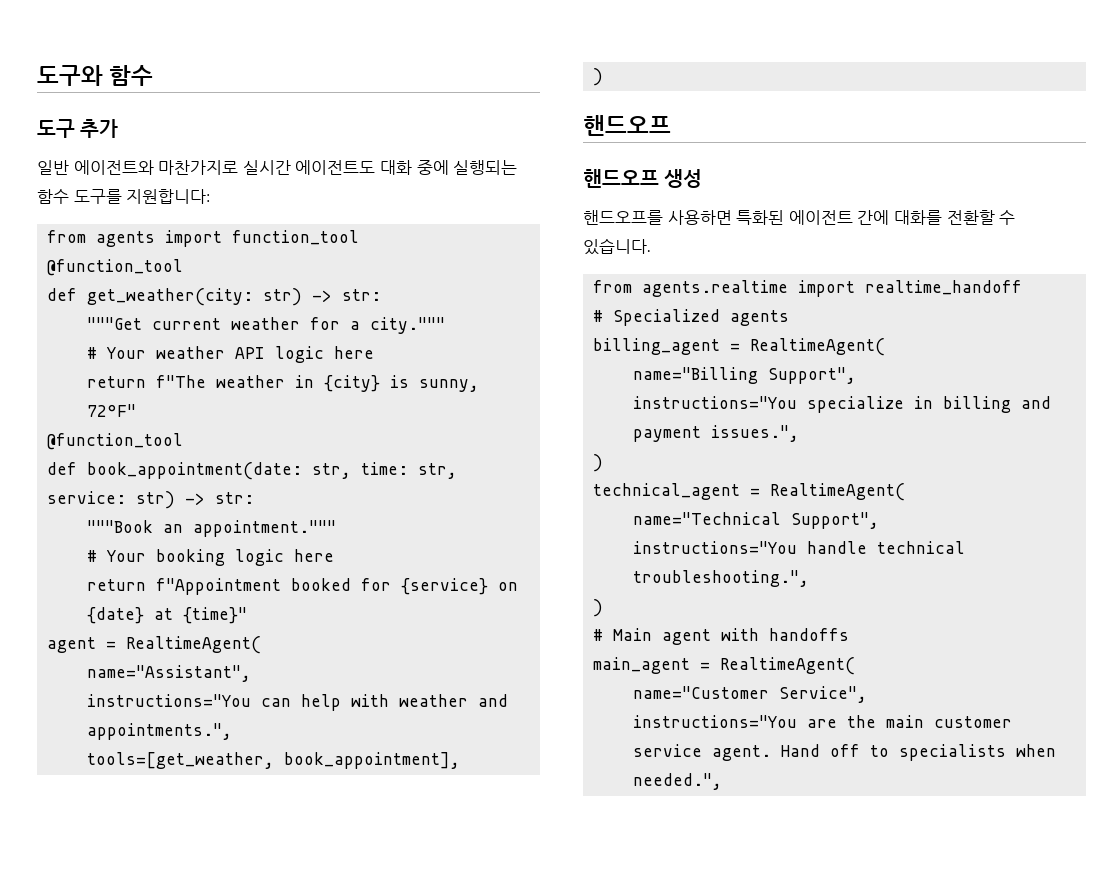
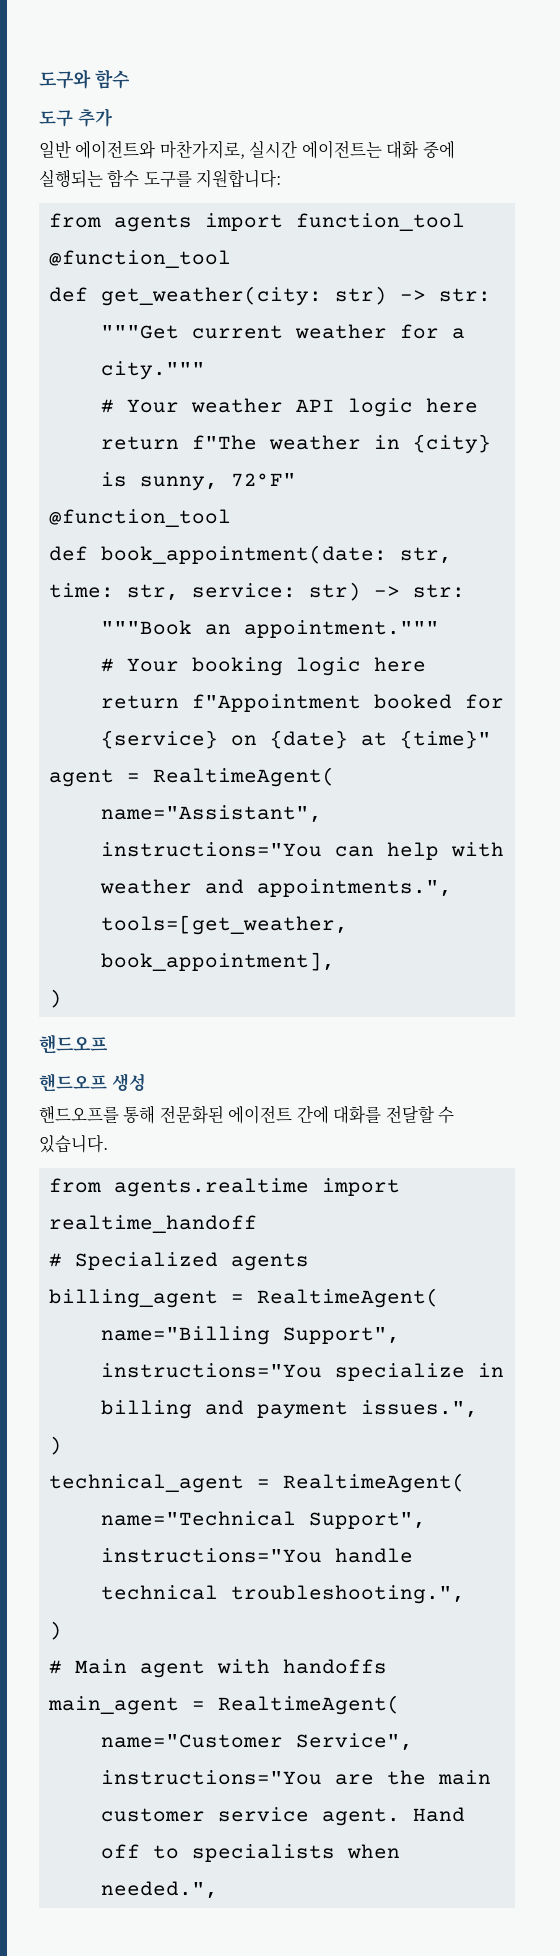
[158,160,376,175] 마찬가지로 실시간 에이전트도 -> [159,140,382,159] 마찬가지로, 실시간 에이전트는
[667,210,785,225] 사용하면 특화된 -> [123,1105,224,1124] 통해 전문화된
[946,210,995,225] 전환할 -> [385,1105,434,1123] 전달할

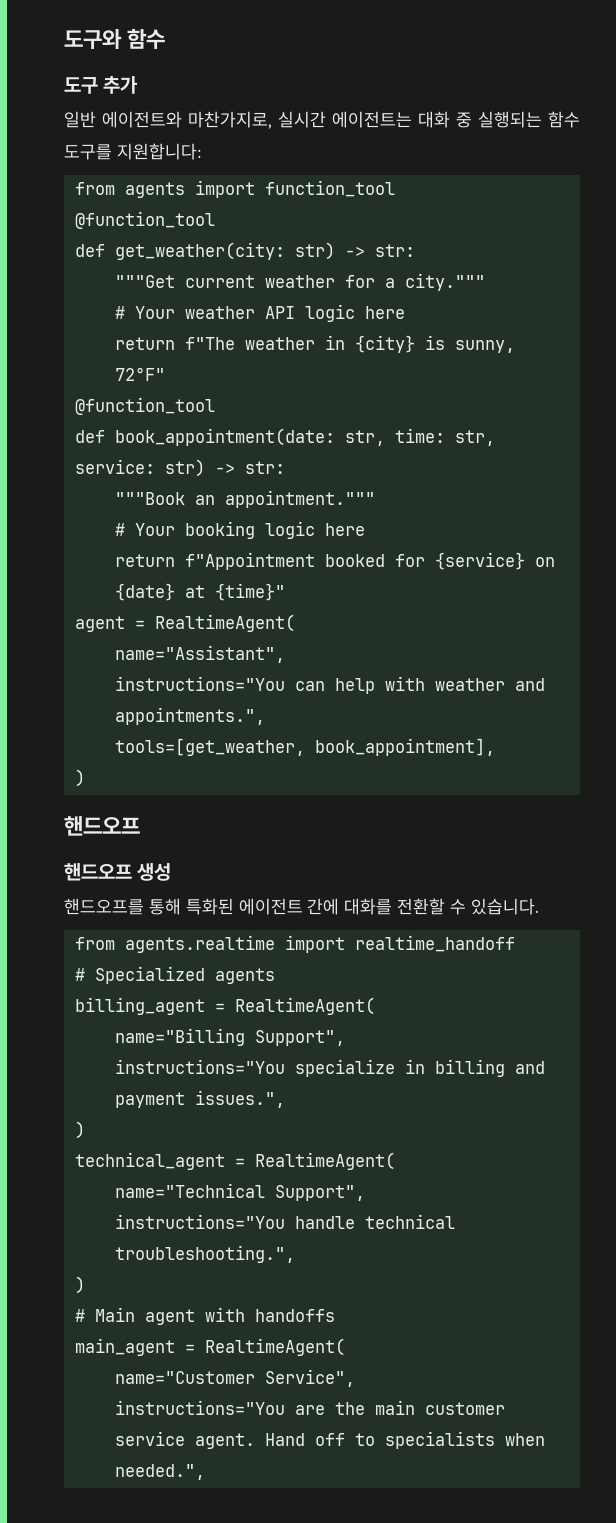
[422,141,455,159] 중에 -> [456,112,472,128] 중
[159,1105,224,1124] 전문화된 -> [185,898,234,915] 특화된
[385,1105,434,1123] 전달할 -> [397,898,446,915] 전환할

